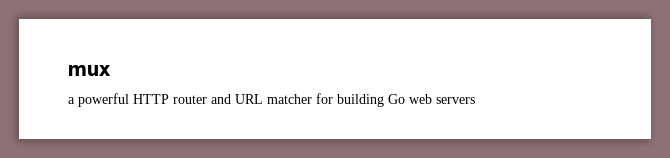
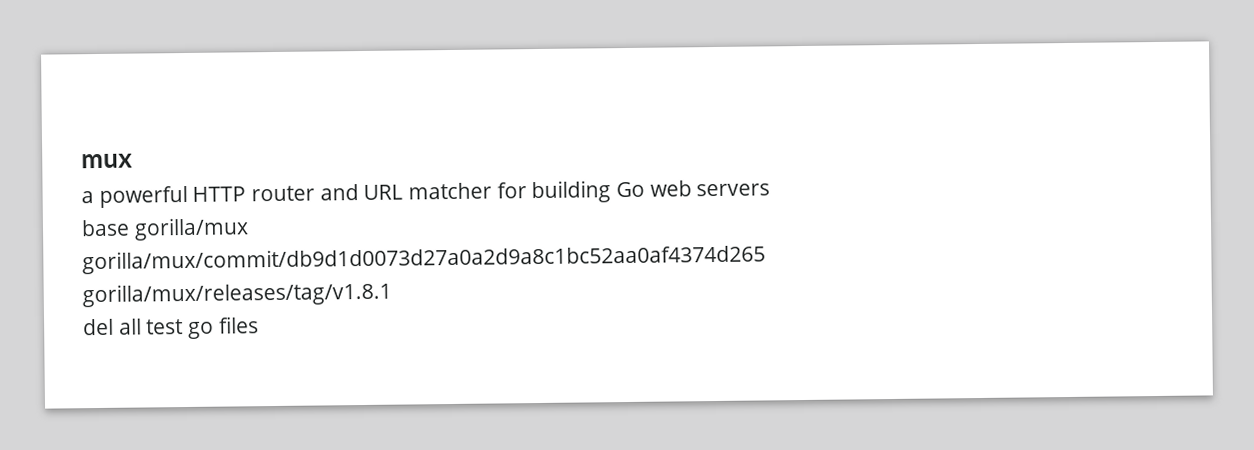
(475, 100) none -> [81,217,249,241] [82,244,766,275] [82,281,392,308] [83,316,259,339] // base gorilla/mux // gorilla/mux/commit/db9d1d0073d27a0a2d9a8c1bc52aa0af4374d265 // gorilla/mux/releases/tag/v1.8.1 // del all test go files

